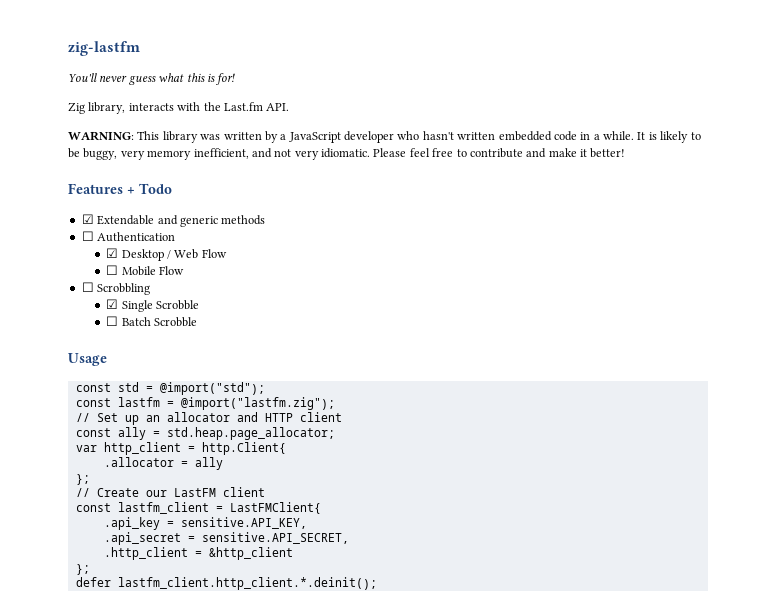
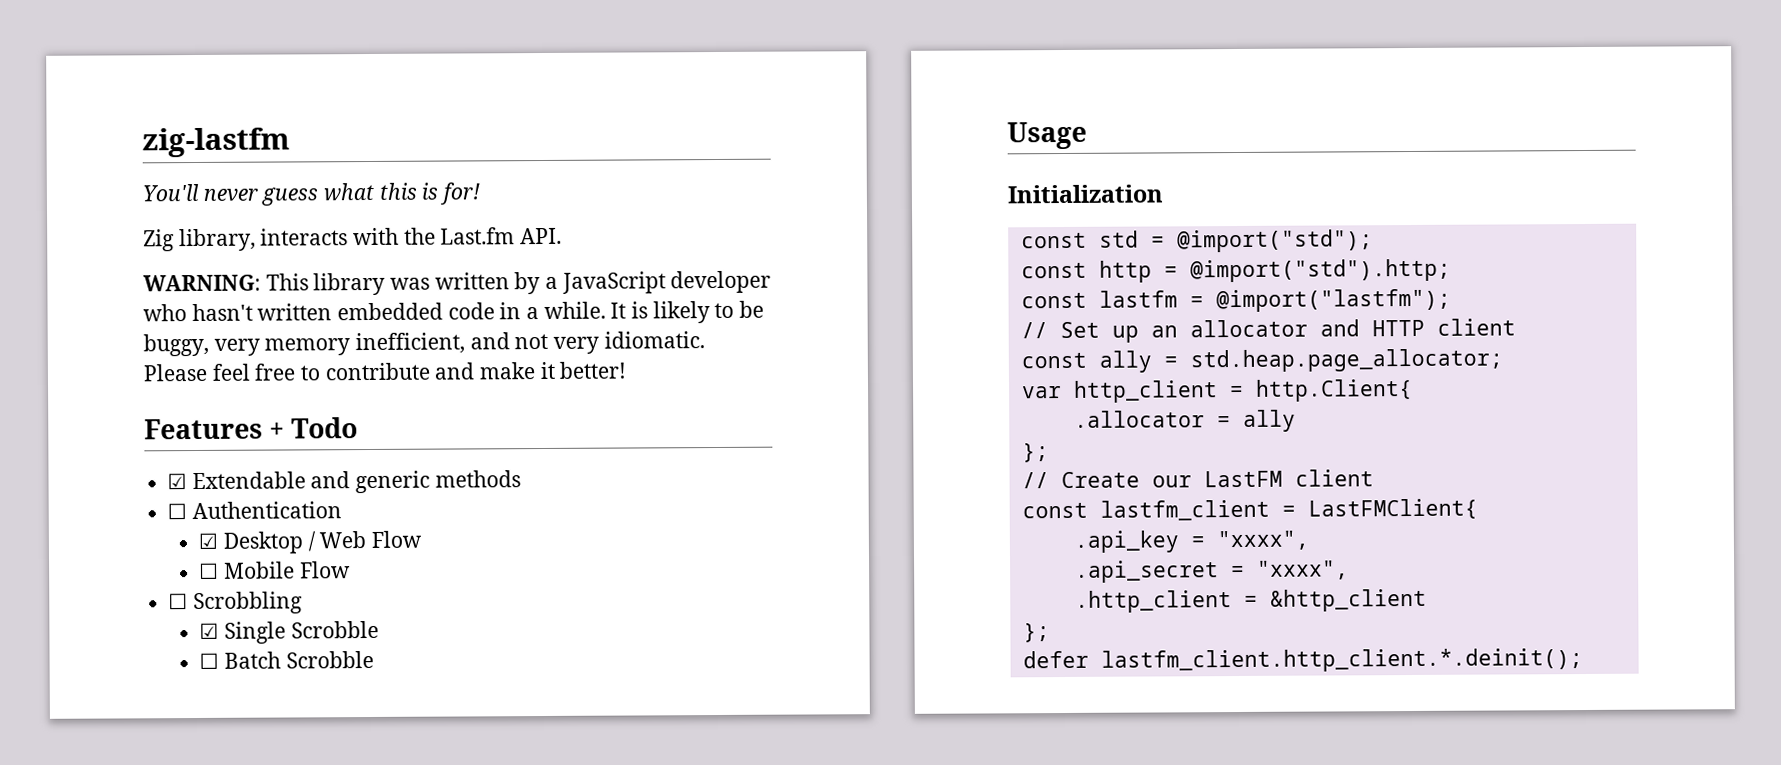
(107, 359) none -> [1007,184,1163,204] // Initialization
(265, 388) none -> [1020,258,1451,283] // const http = @import("std").http;
[180,397,335,410] @import("lastfm.zig"); -> [1215,288,1451,313] @import("lastfm");
[180,517,307,529] sensitive.API_KEY, -> [1216,530,1309,551] "xxxx",
[201,532,349,544] sensitive.API_SECRET, -> [1256,560,1349,580] "xxxx",

